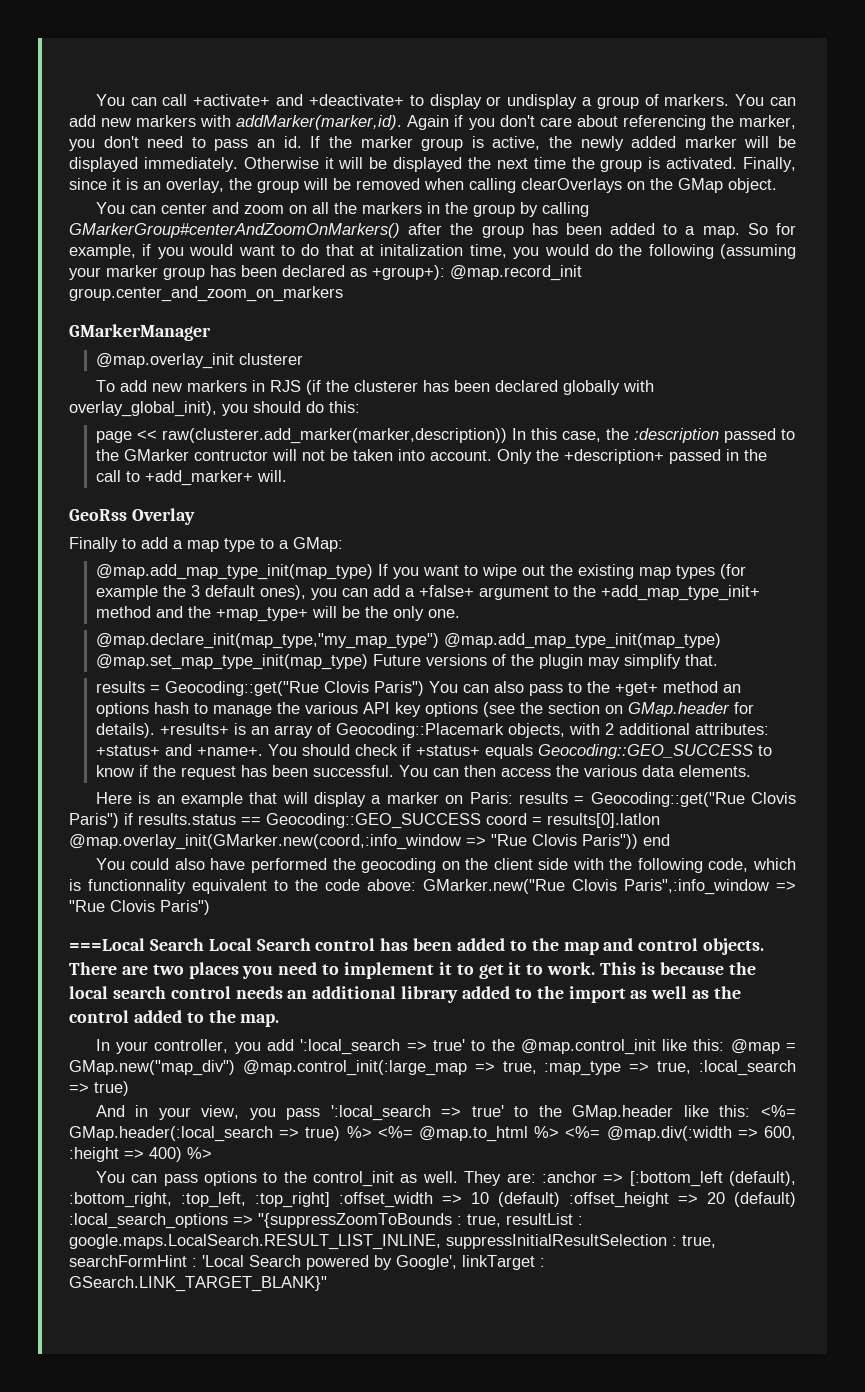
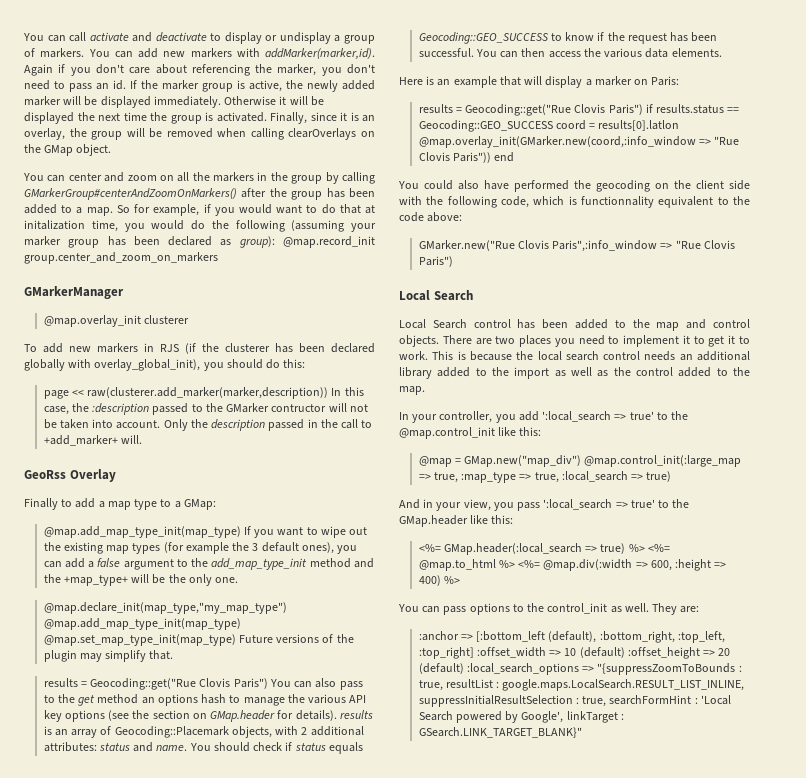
[193,94,404,106] +activate+ and +deactivate+ -> [89,32,207,42] activate and deactivate
[372,265,445,280] +group+): -> [239,236,275,248] group):
[563,449,664,464] +description+ -> [211,419,266,431] description
[418,585,474,597] +false+ -> [97,558,121,567] false
[600,585,760,601] +add_map_type_init+ -> [211,558,308,570] add_map_type_init
[614,682,658,696] +get+ -> [78,695,96,706] get
[159,723,229,735] +results+ -> [339,710,373,719] results
[95,744,263,756] +status+ and +name+. -> [98,742,188,752] status and name.
[415,745,480,756] +status+ -> [294,743,326,751] status
(513, 798) none -> (680, 81) //
(416, 885) none -> (463, 217) //
[69,938,204,951] ===Local Search -> [399,290,473,301] Local Search //
(725, 1045) none -> (542, 431) //
(751, 1111) none -> (514, 519) //
(536, 1178) none -> (700, 609) //

